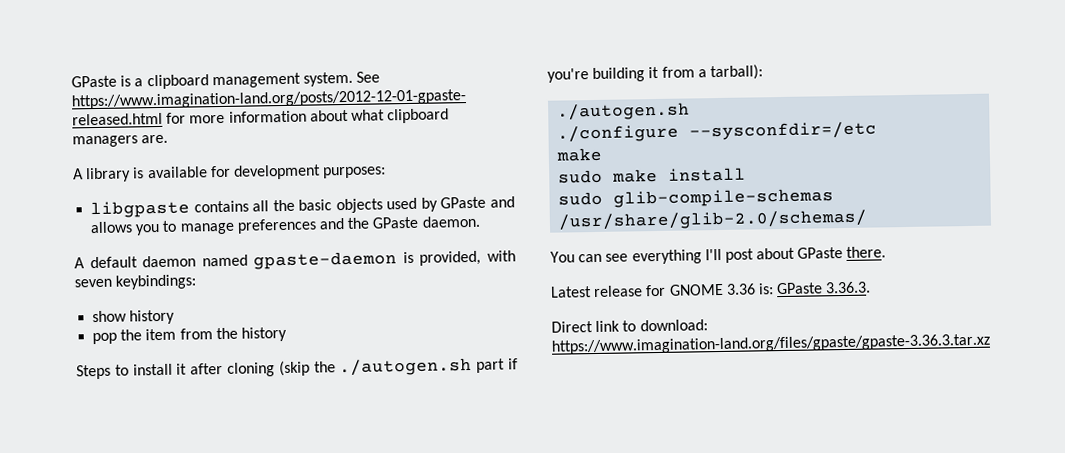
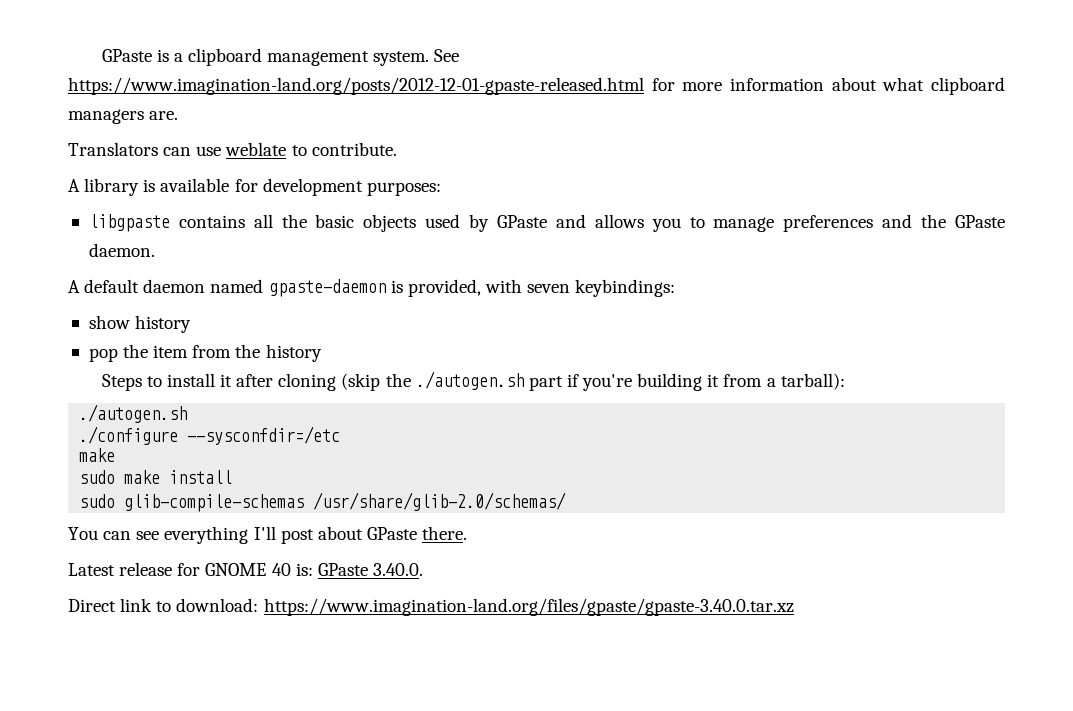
(169, 139) none -> [68,142,397,156] // Translators can use weblate to contribute.
[725,283,756,295] 3.36 -> [271,563,291,576] 40
[825,281,872,294] 3.36.3. -> [372,563,423,576] 3.40.0.
[551,333,991,355] https://www.imagination-land.org/files/gpaste/gpaste-3.36.3.tar.xz -> [263,598,794,616] https://www.imagination-land.org/files/gpaste/gpaste-3.40.0.tar.xz

